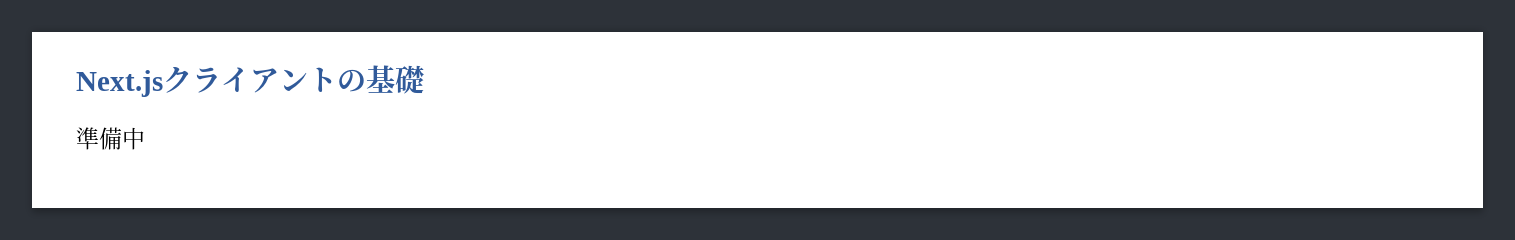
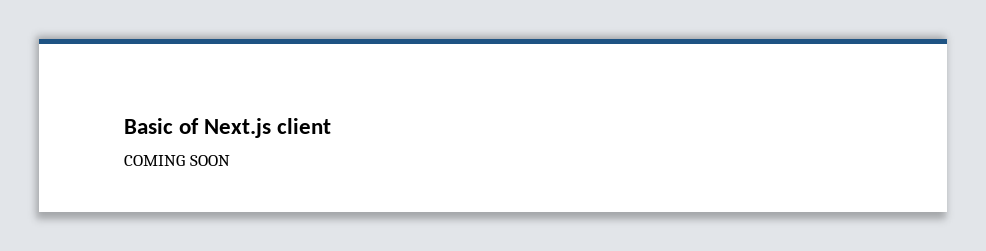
[76,65,424,97] [76,127,145,150] Next.jsクライアントの基礎 // 準備中 -> [124,118,332,138] [124,155,230,166] Basic of Next.js client // COMING SOON

